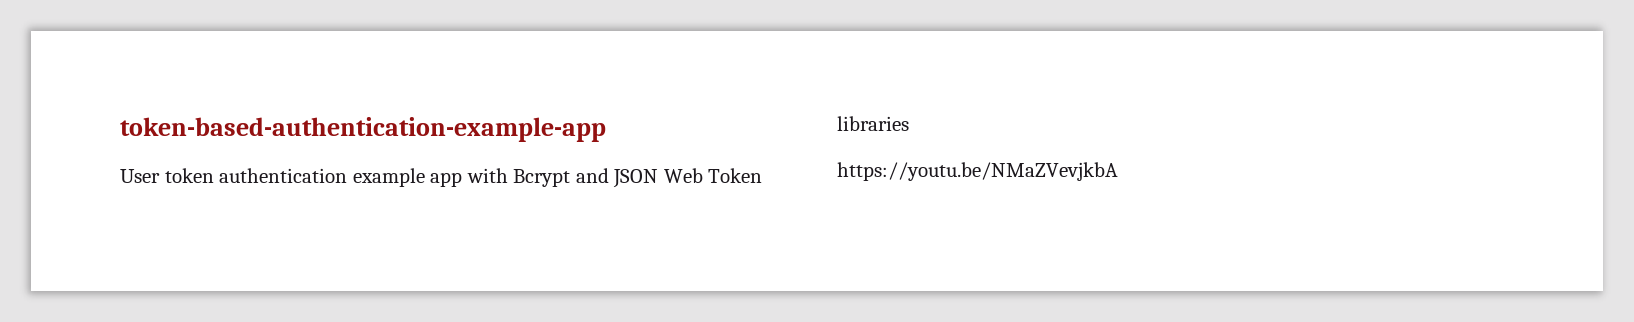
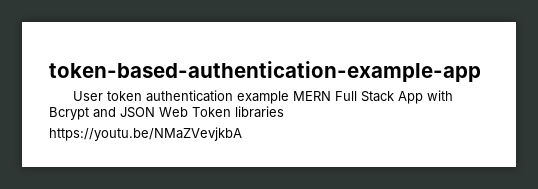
[430,172,463,187] app -> [292,91,423,104] MERN Full Stack App

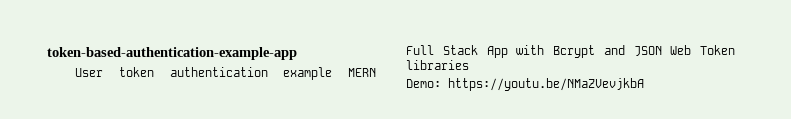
(284, 112) none -> [406,79,441,88] Demo:

